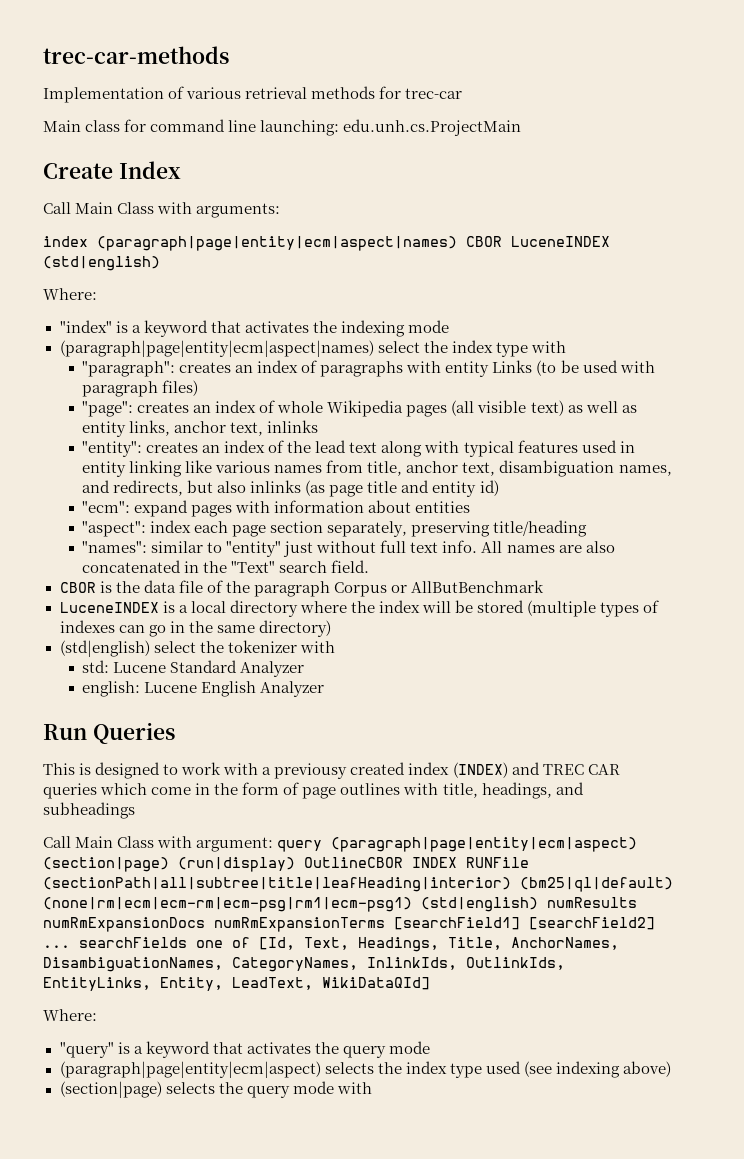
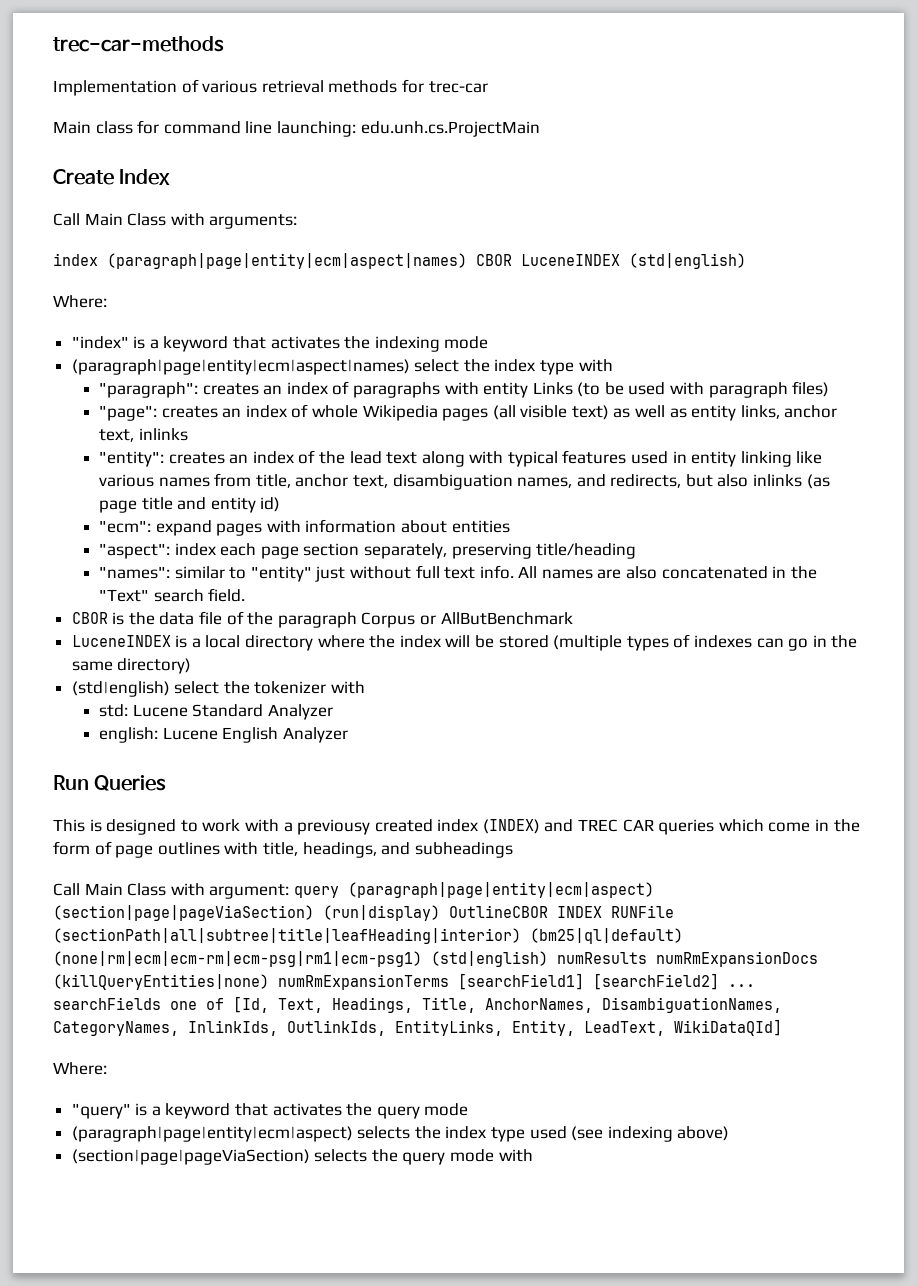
[43,857,169,872] (section|page) -> [53,905,314,921] (section|page|pageViaSection)
(205, 924) none -> [53,974,269,990] (killQueryEntities|none)
[59,1081,162,1098] (section|page) -> [71,1149,310,1165] (section|page|pageViaSection)

